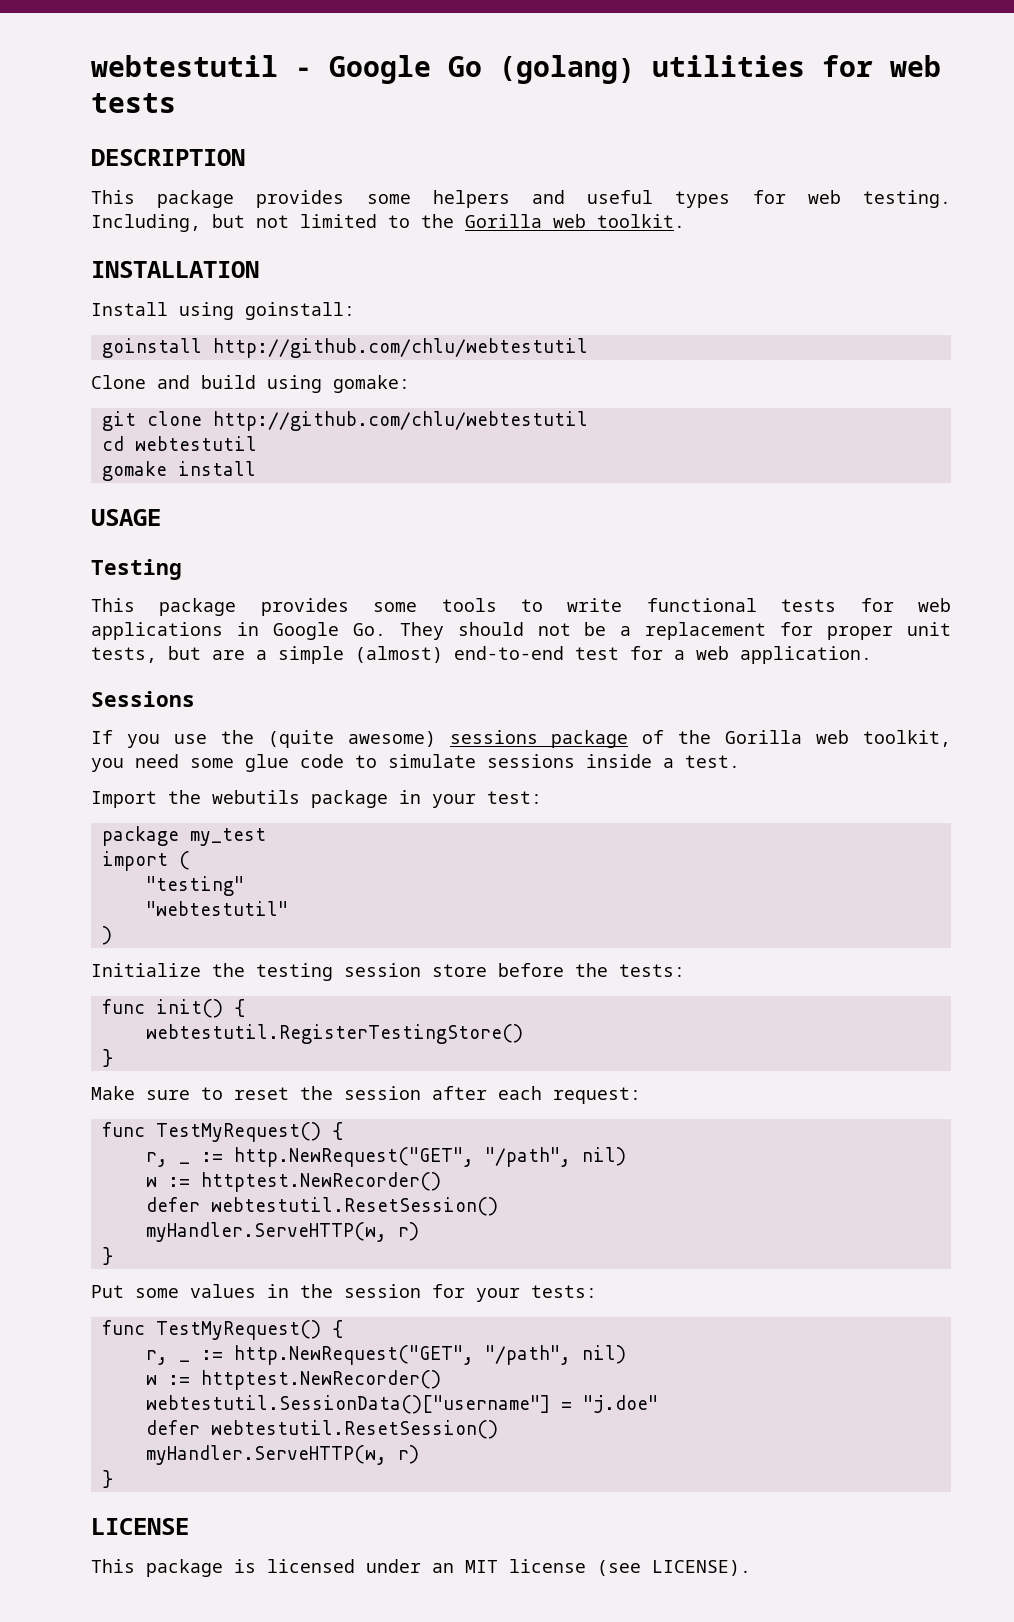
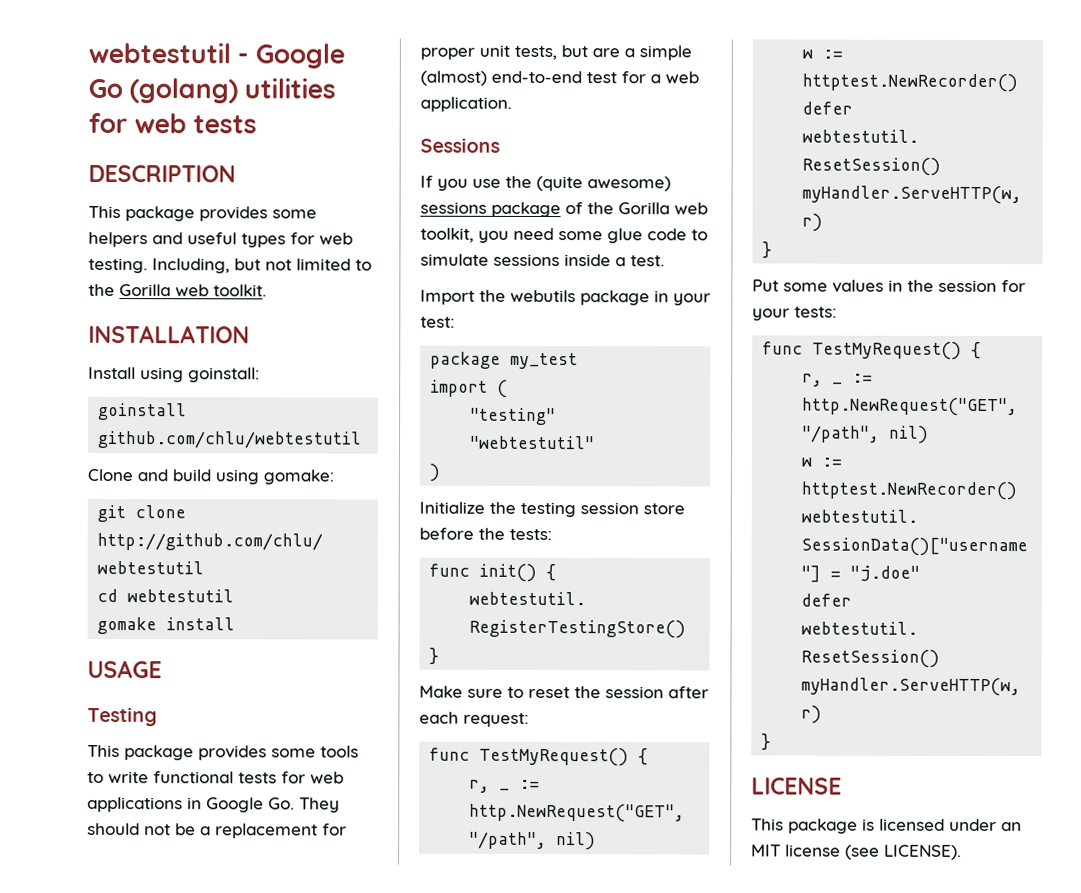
[212,338,588,358] http://github.com/chlu/webtestutil -> [97,430,363,449] github.com/chlu/webtestutil

